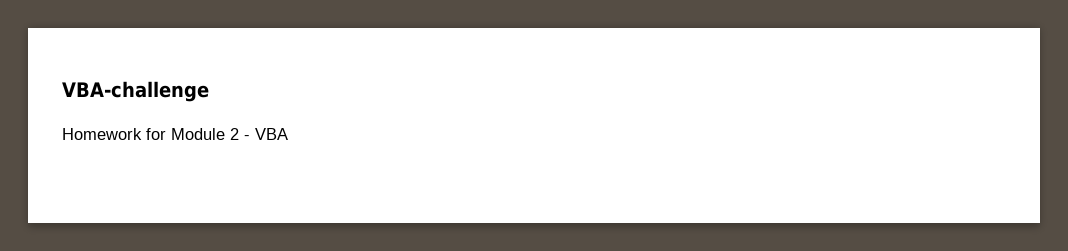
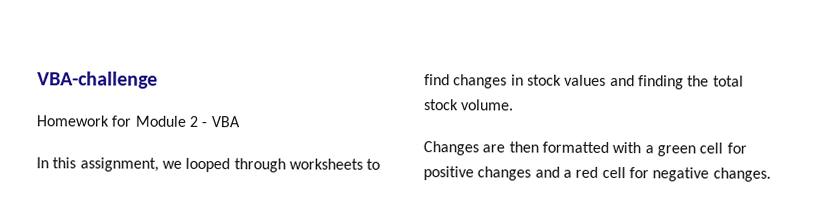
(288, 134) none -> [36,157,381,173] [424,74,744,90] [424,99,515,111] [423,141,747,157] [423,166,771,182] // In this assignment, we looped through worksheets to find changes in stock values and finding the total stock volume. // Changes are then formatted with a green cell for positive changes and a red cell for negative changes.

